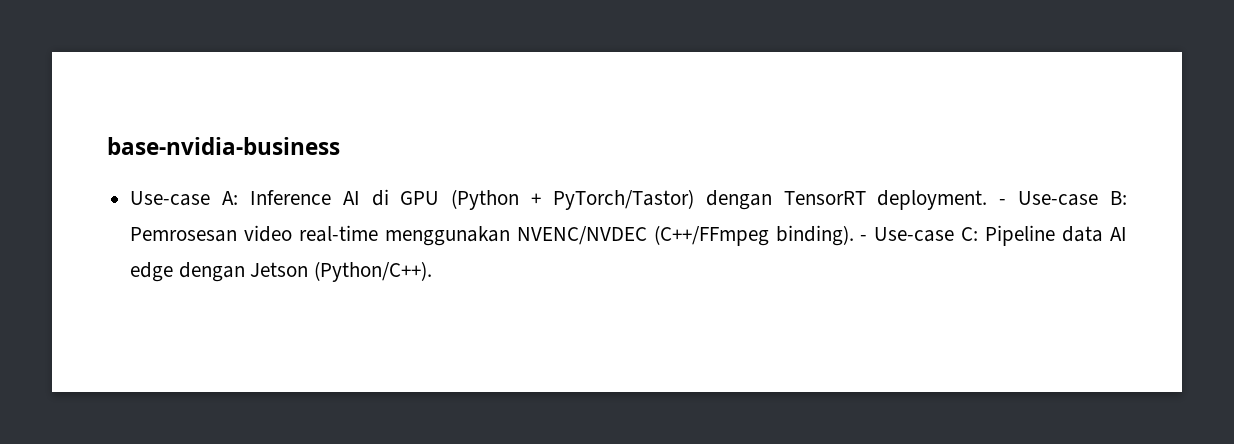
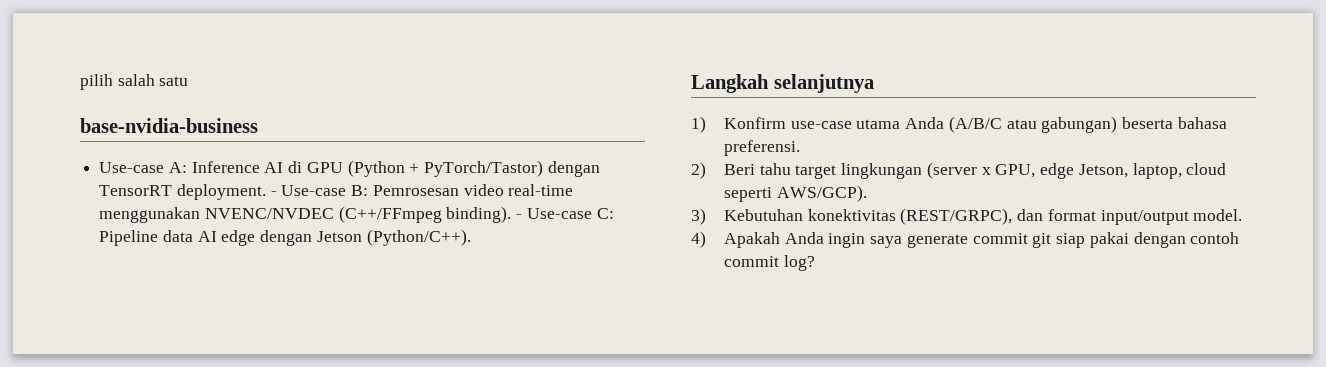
(107, 146) none -> [80,74,189,90] pilih salah satu //
(433, 271) none -> [691,74,874,93] [691,116,1227,133] [724,140,801,156] [691,162,1227,179] [724,185,867,202] [691,208,1243,225] [691,231,1240,248] [724,255,815,271] // Langkah selanjutnya // 1) Konfirm use-case utama Anda (A/B/C atau gabungan) beserta bahasa preferensi. // 2) Beri tahu target lingkungan (server x GPU, edge Jetson, laptop, cloud seperti AWS/GCP). // 3) Kebutuhan konektivitas (REST/GRPC), dan format input/output model. // 4) Apakah Anda ingin saya generate commit git siap pakai dengan contoh commit log?

